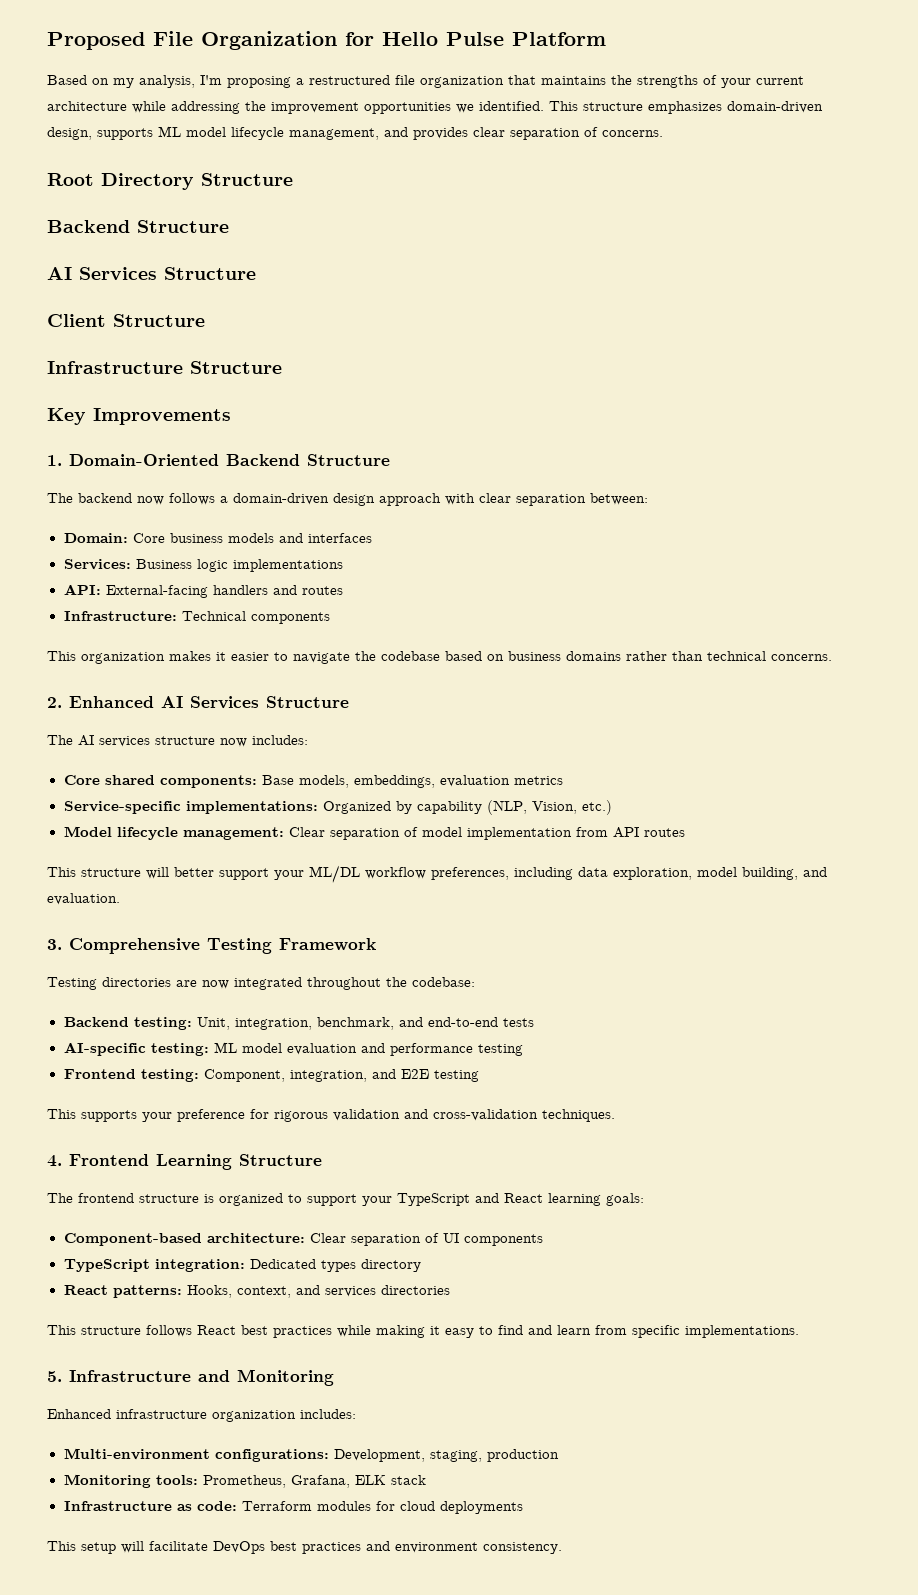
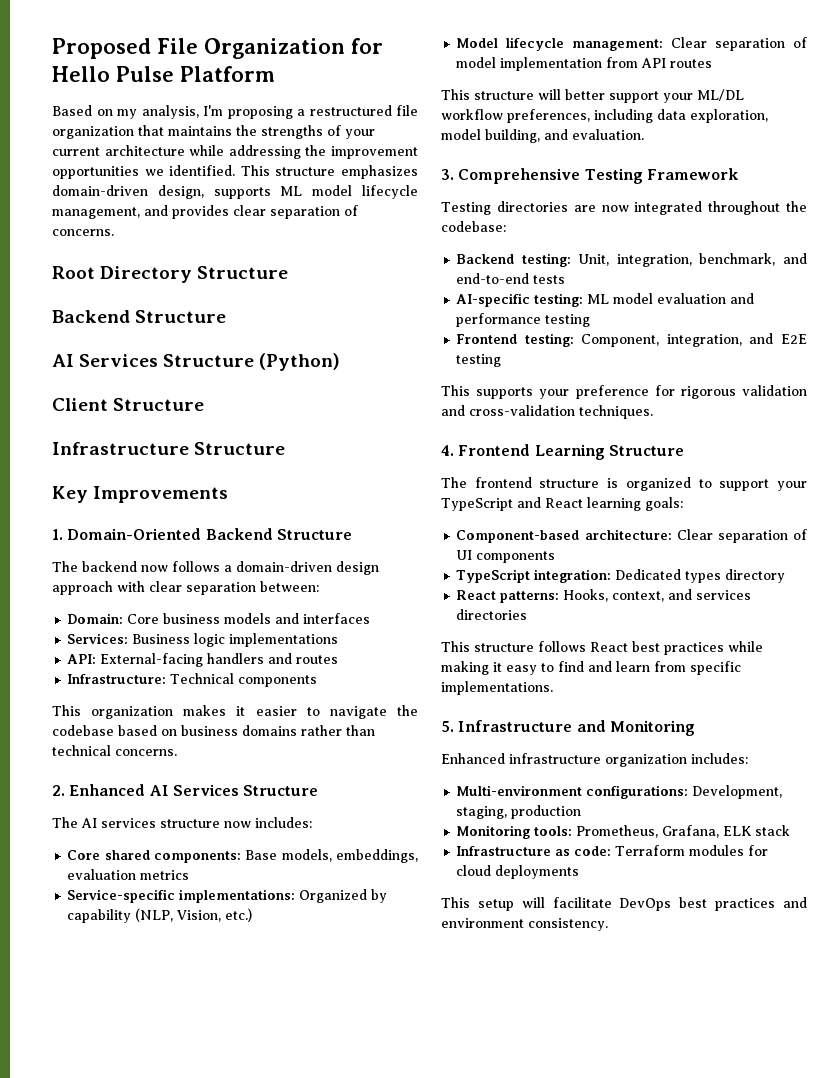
(256, 273) none -> [259,353,341,371] (Python)

